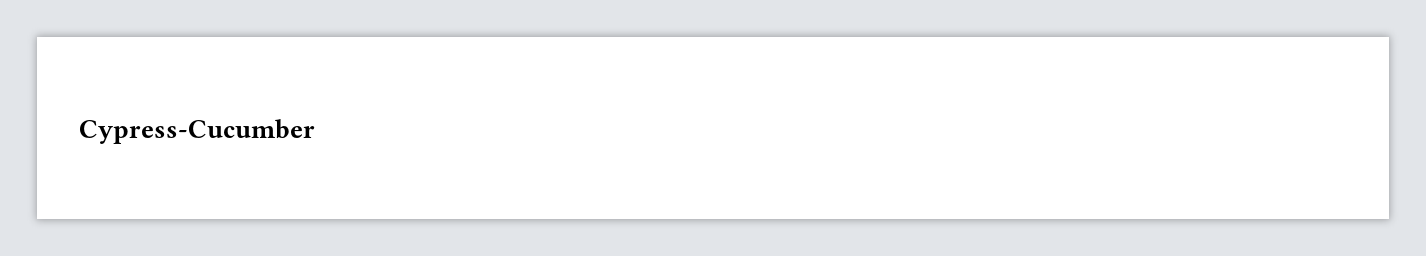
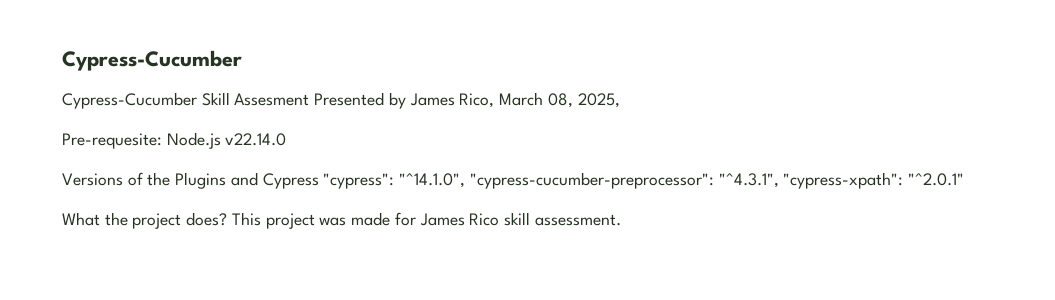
[79,119,315,144] Cypress-Cucumber -> [62,50,242,71] [62,92,620,109] [62,132,287,149] [62,172,964,189] [62,212,621,229] Cypress-Cucumber // Cypress-Cucumber Skill Assesment Presented by James Rico, March 08, 2025, // Pre-requesite: Node.js v22.14.0 // Versions of the Plugins and Cypress "cypress": "^14.1.0", "cypress-cucumber-preprocessor": "^4.3.1", "cypress-xpath": "^2.0.1" // What the project does? This project was made for James Rico skill assessment.

